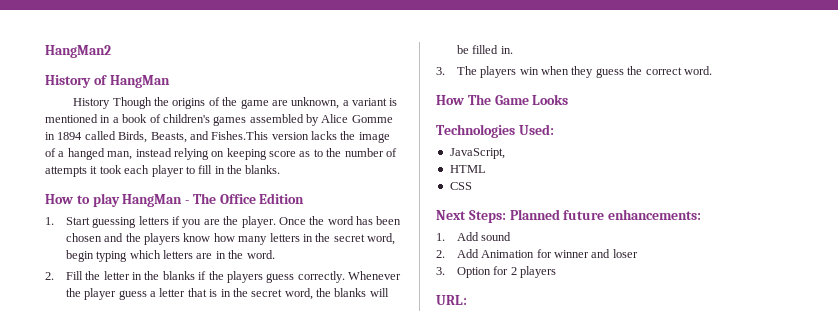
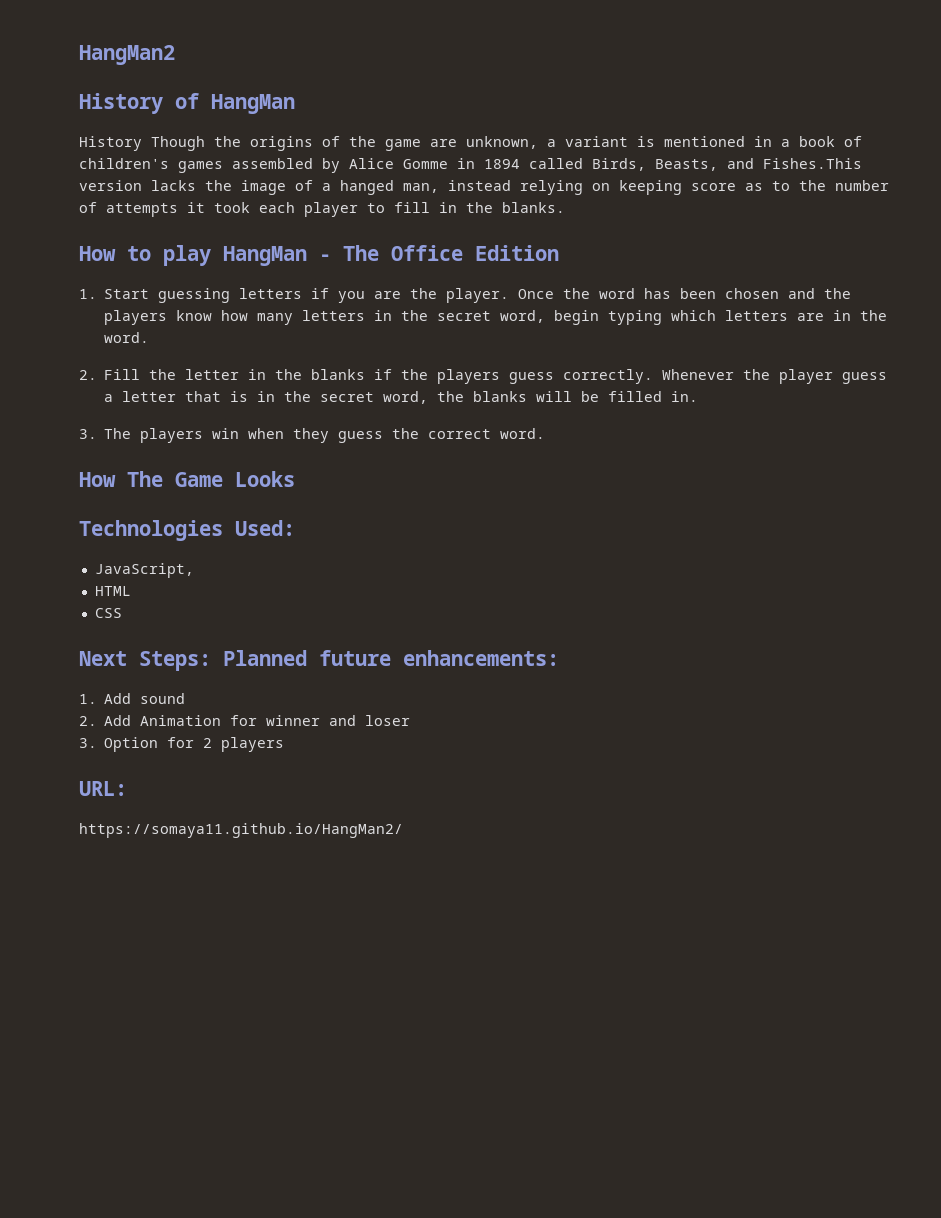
(467, 300) none -> [79,823,403,838] // https://somaya11.github.io/HangMan2/

